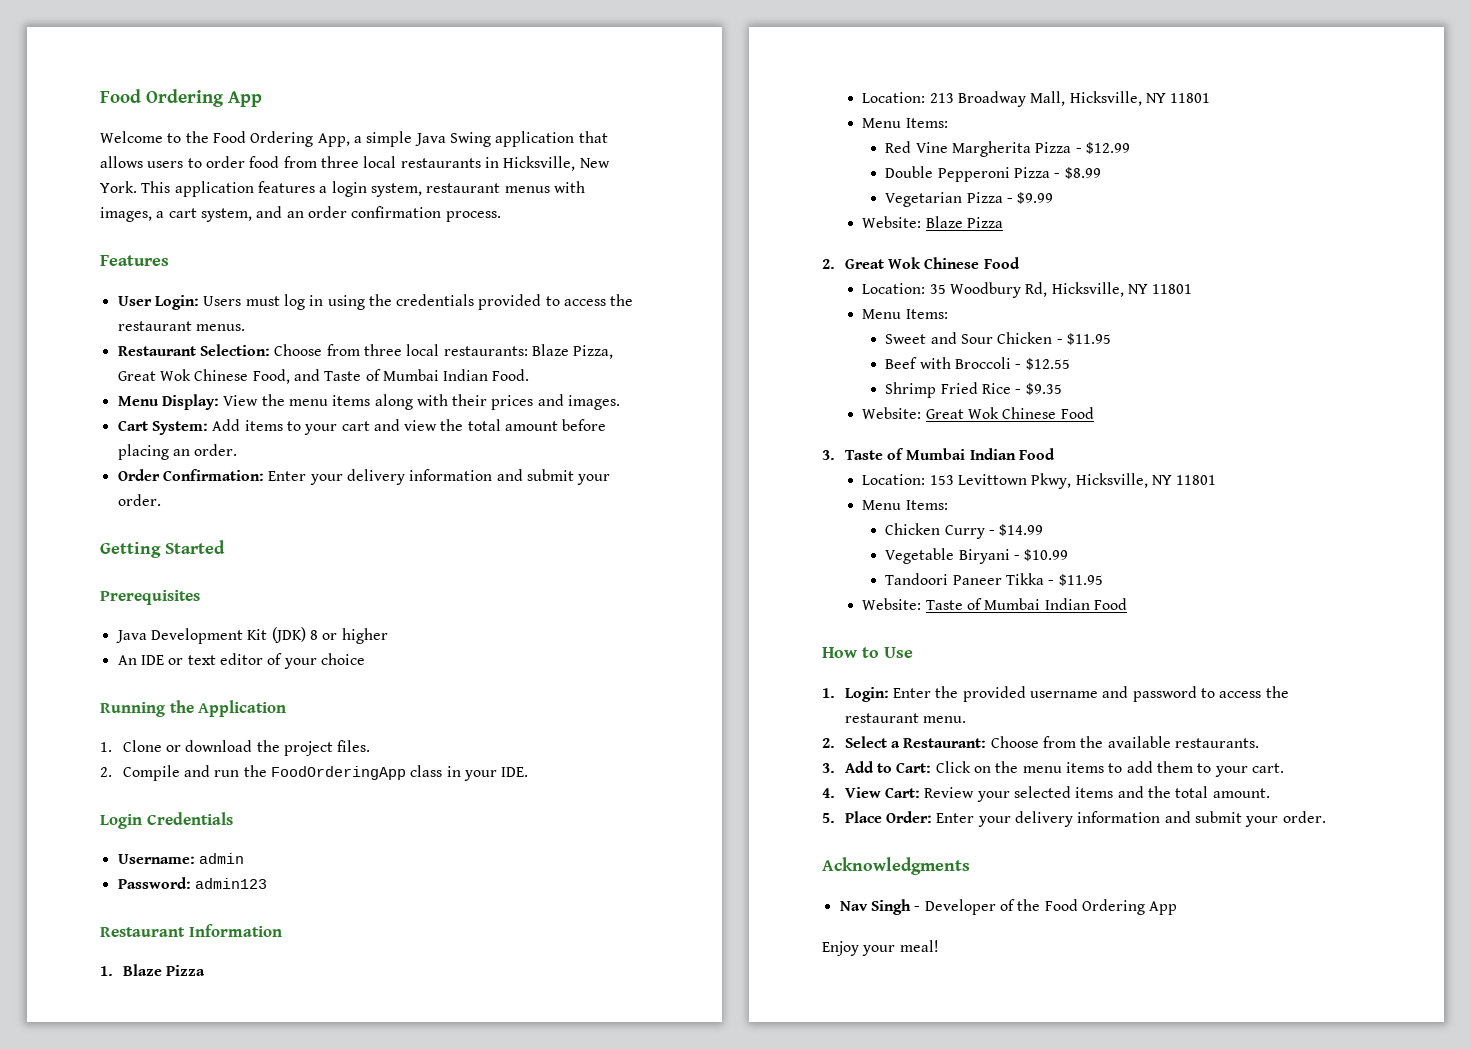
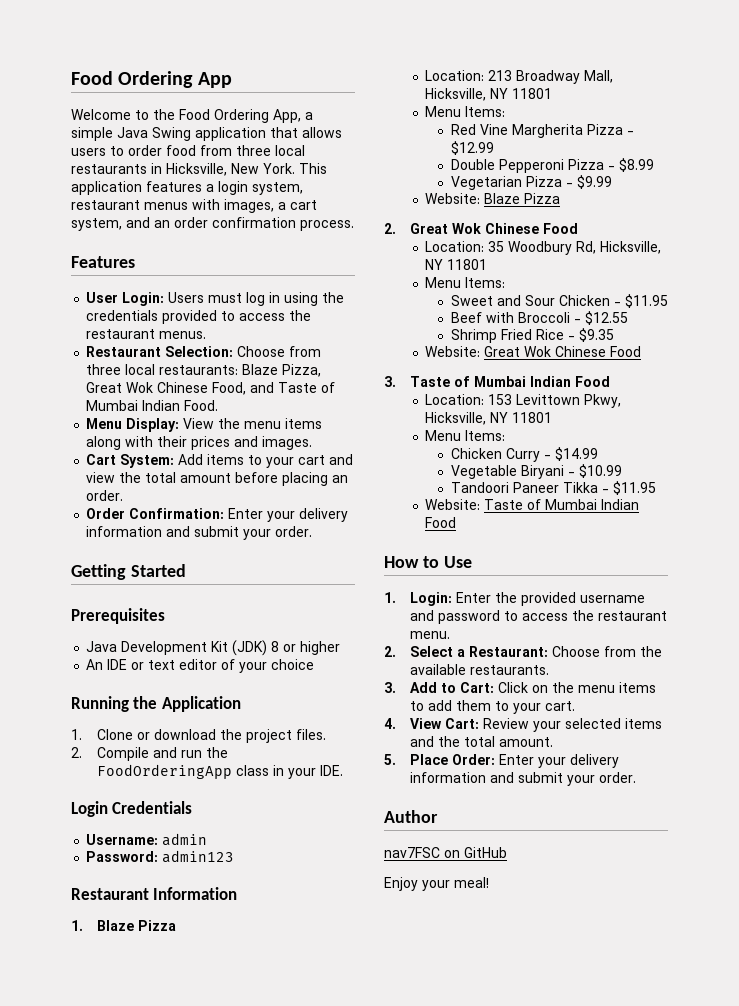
[822,857,970,875] [839,899,1178,915] Acknowledgments // Nav Singh - Developer of the Food Ordering App -> [384,810,438,823] [384,847,507,858] Author // nav7FSC on GitHub

